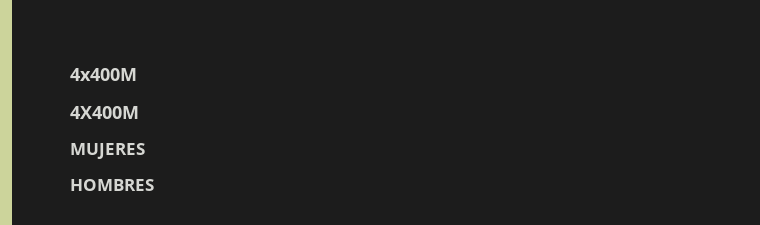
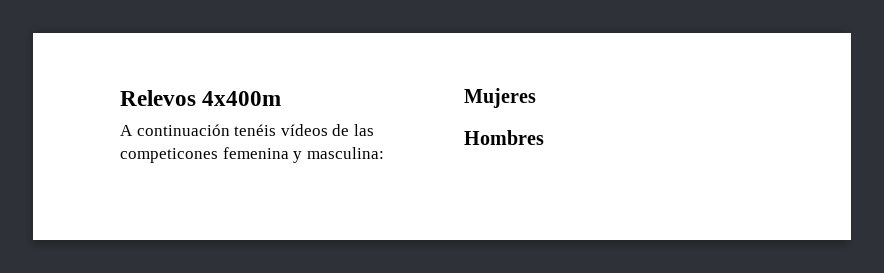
[70,68,137,81] [70,106,139,119] [70,143,145,159] [70,179,154,191] 4x400M // 4X400M // MUJERES // HOMBRES -> [120,90,282,106] [120,124,374,136] [120,147,384,163] [464,88,536,108] [464,130,544,145] Relevos 4x400m // A continuación tenéis vídeos de las competicones femenina y masculina: // Mujeres // Hombres

